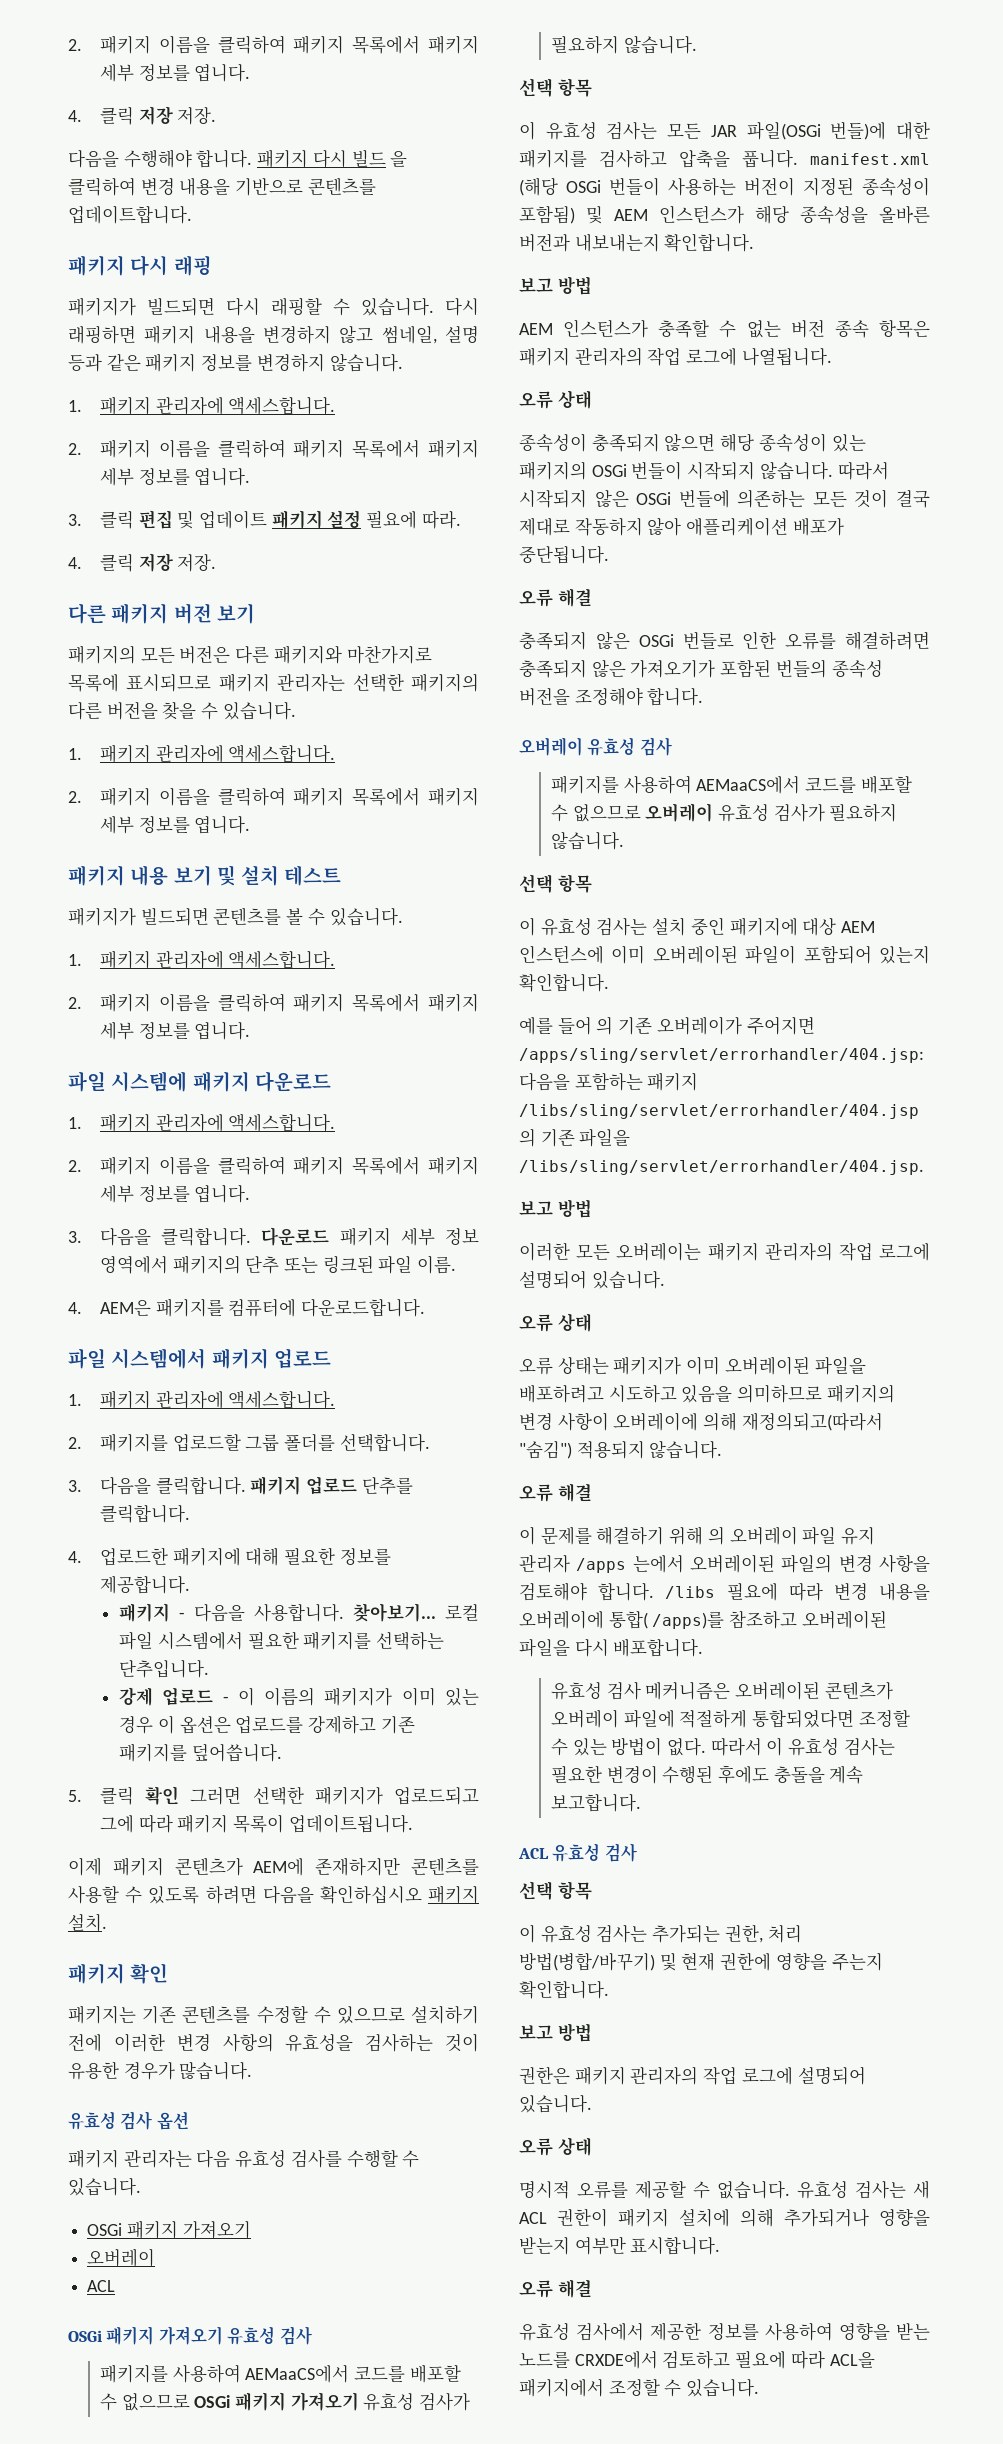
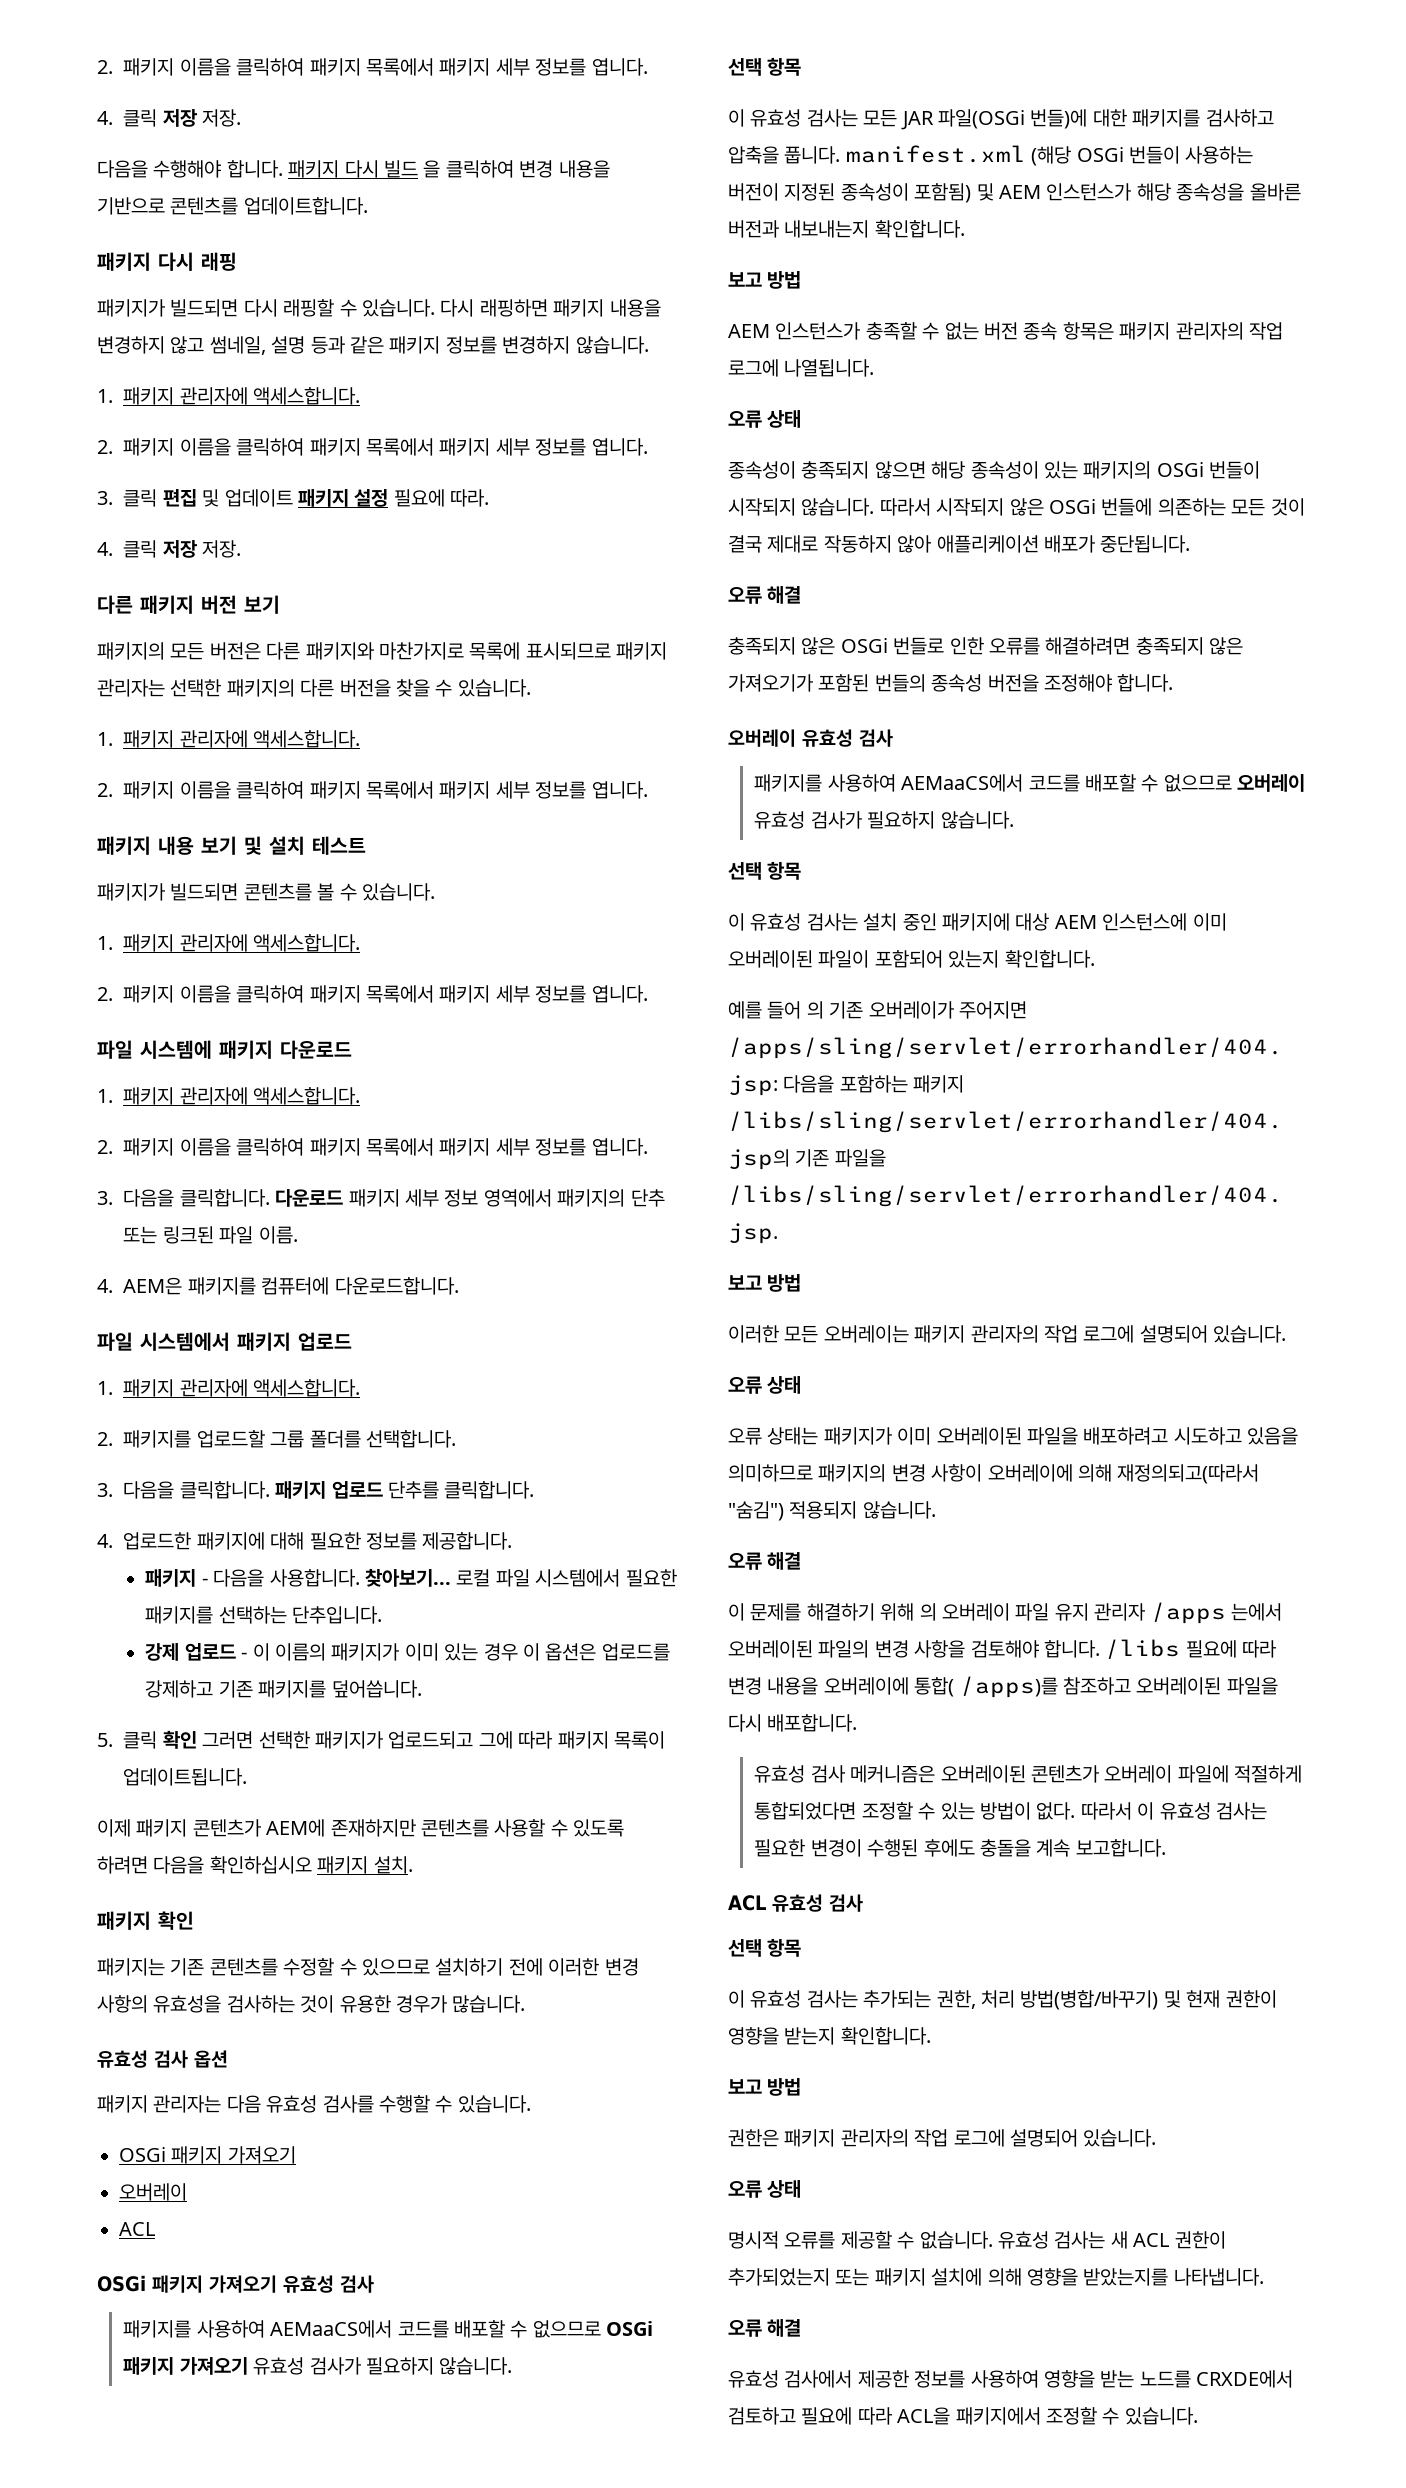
[720,1952,883,1971] 권한에 영향을 주는지 -> [1225,1990,1277,2008] [728,2027,836,2045] 권한이 영향을 받는지
(608, 2217) none -> [728,2268,870,2286] 추가되었는지 또는
[784,2208,930,2227] [519,2236,721,2255] 추가되거나 영향을 받는지 여부만 표시합니다. -> [1027,2268,1264,2286] 영향을 받았는지를 나타냅니다.

